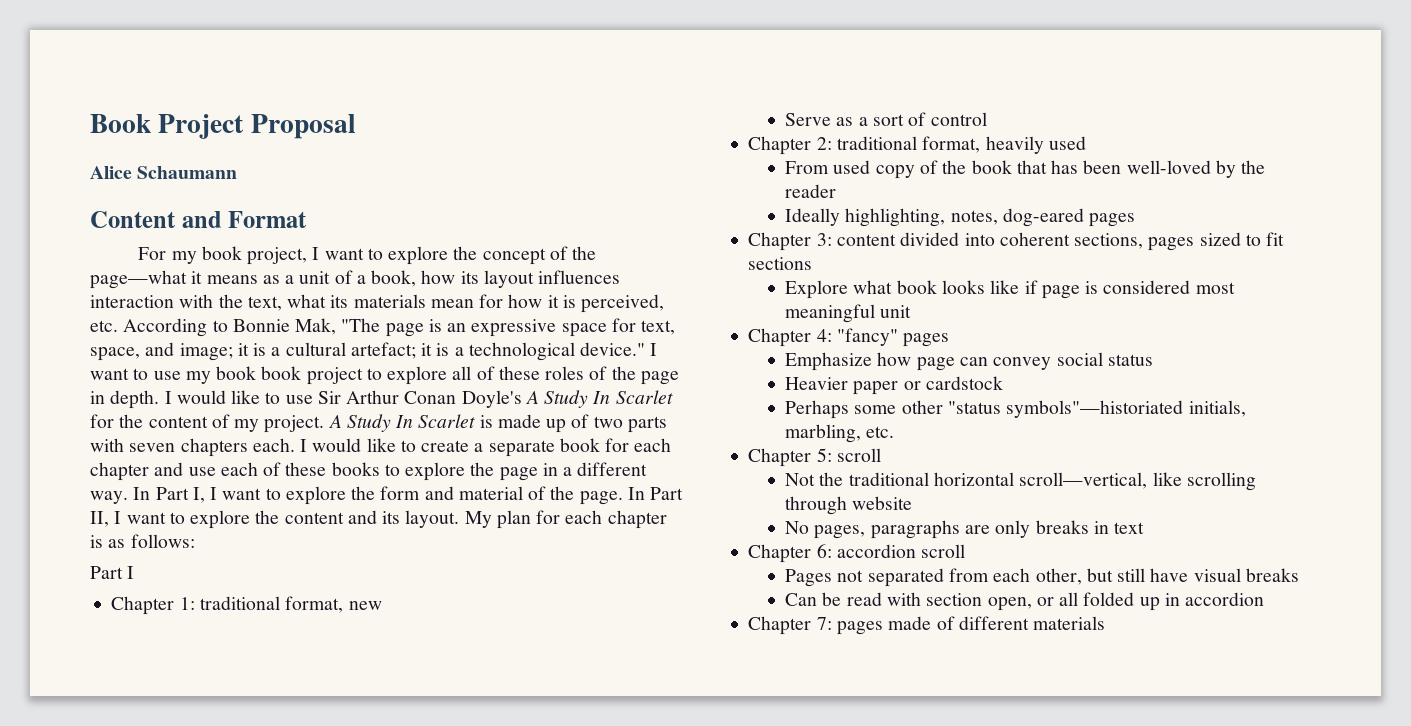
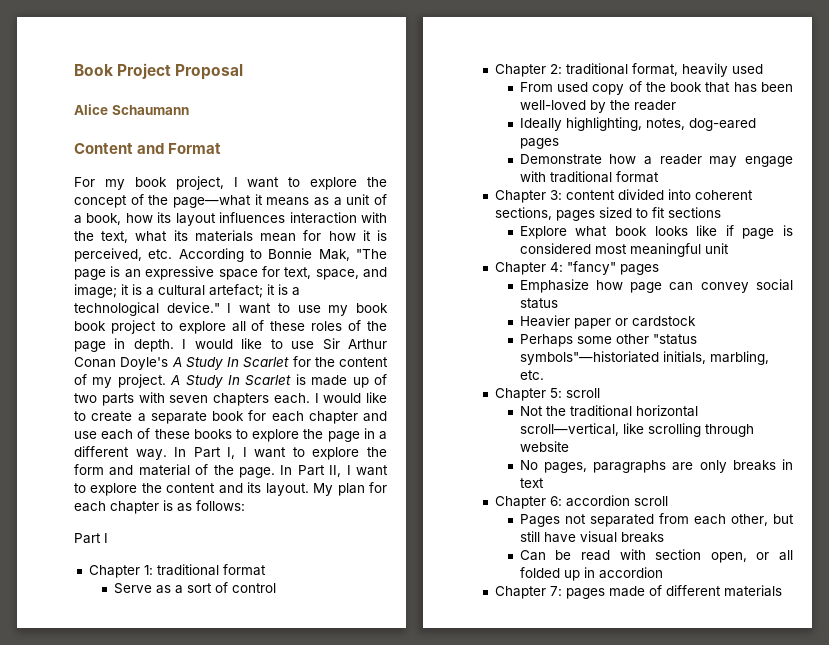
[285,596,382,613] format, new -> [222,564,266,576] format
(1136, 220) none -> [519,154,793,167] [519,171,659,183] // Demonstrate how a reader may engage with traditional format

